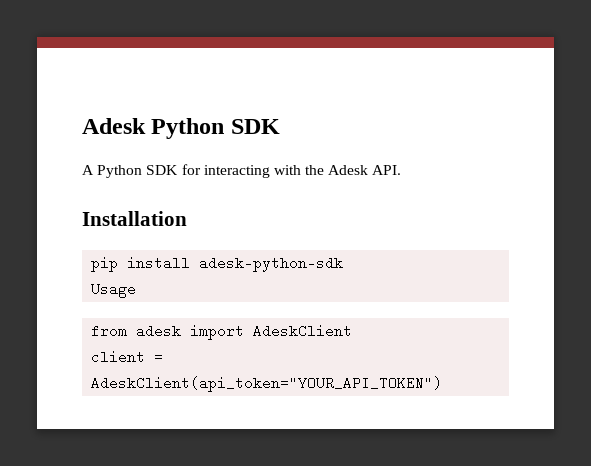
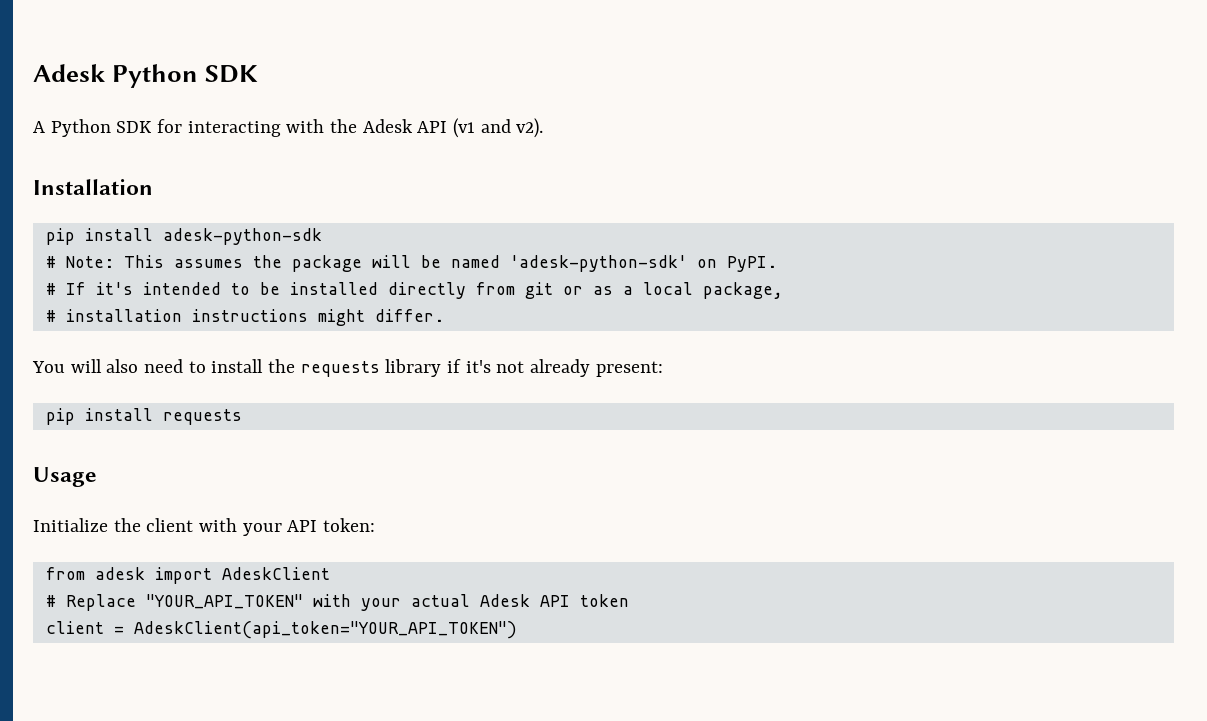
[372,165,402,175] API. -> [417,118,544,138] API (v1 and v2).
[91,282,137,298] [91,324,353,340] Usage // from adesk import AdeskClient -> [45,255,777,272] [45,282,783,299] [45,309,444,326] [32,359,663,377] [45,408,242,425] [33,467,97,487] [33,518,376,536] [45,567,330,584] [45,594,629,611] # Note: This assumes the package will be named 'adesk-python-sdk' on PyPI. // # If it's intended to be installed directly from git or as a local package, // # installation instructions might differ. // You will also need to install the requests library if it's not already present: // pip install requests // Usage // Initialize the client with your API token: // from adesk import AdeskClient // # Replace "YOUR_API_TOKEN" with your actual Adesk API token

